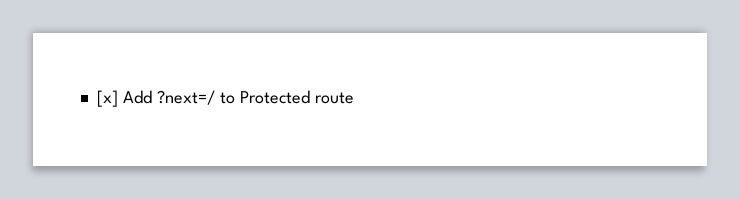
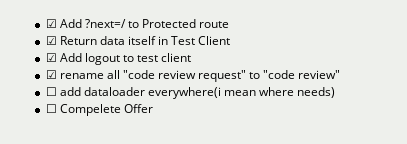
[96,90,118,107] [x] -> [45,19,57,28] ☑
(355, 98) none -> [45,36,231,45] [45,53,192,65] [45,70,341,82] [45,87,336,99] [45,104,153,116] // ☑ Return data itself in Test Client // ☑ Add logout to test client // ☑ rename all "code review request" to "code review" // ☐ add dataloader everywhere(i mean where needs) // ☐ Compelete Offer

